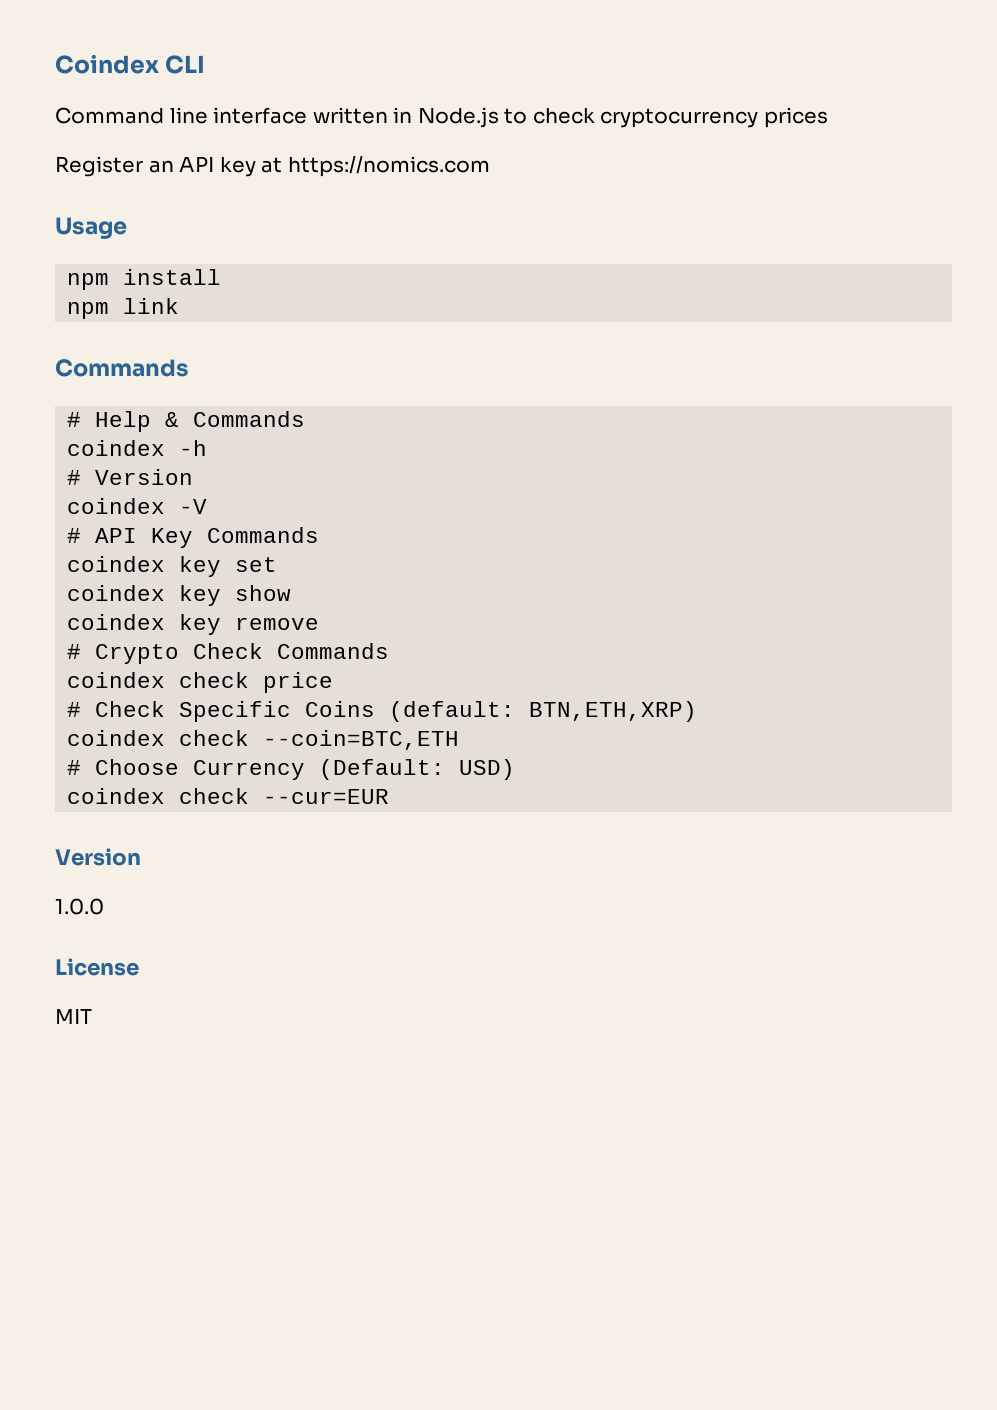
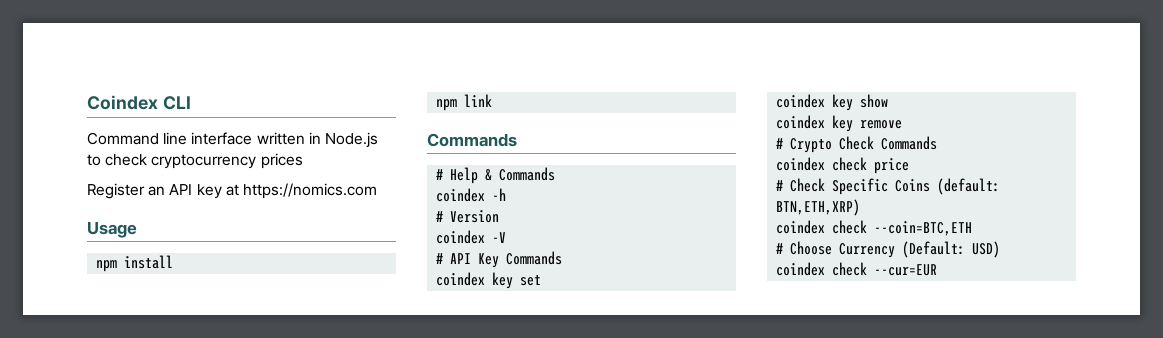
[55,848,141,866] [55,898,104,915] [55,958,139,976] [55,1009,92,1024] // Version // 1.0.0 // License // MIT -> (938, 270) none

